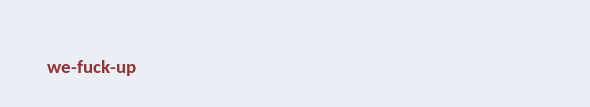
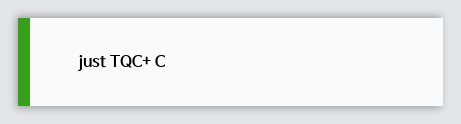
[47,60,136,76] we-fuck-up -> [78,54,166,72] just TQC+ C

